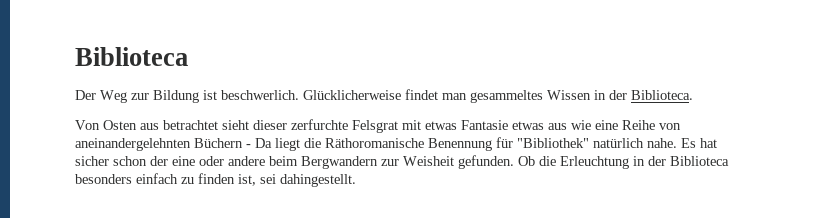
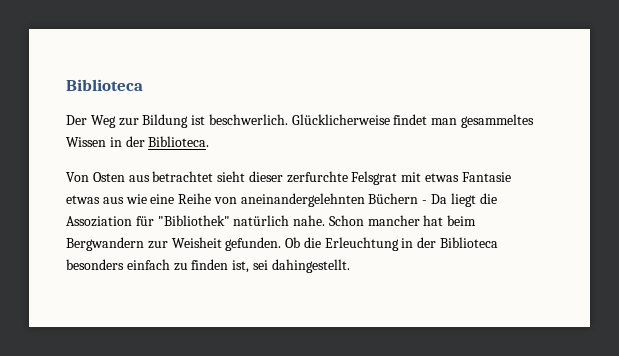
[325,138,492,151] Räthoromanische Benennung -> [66,216,132,227] Assoziation
[681,138,717,148] [75,156,265,166] Es hat sicher schon der eine oder andere -> [328,215,444,226] Schon mancher hat

